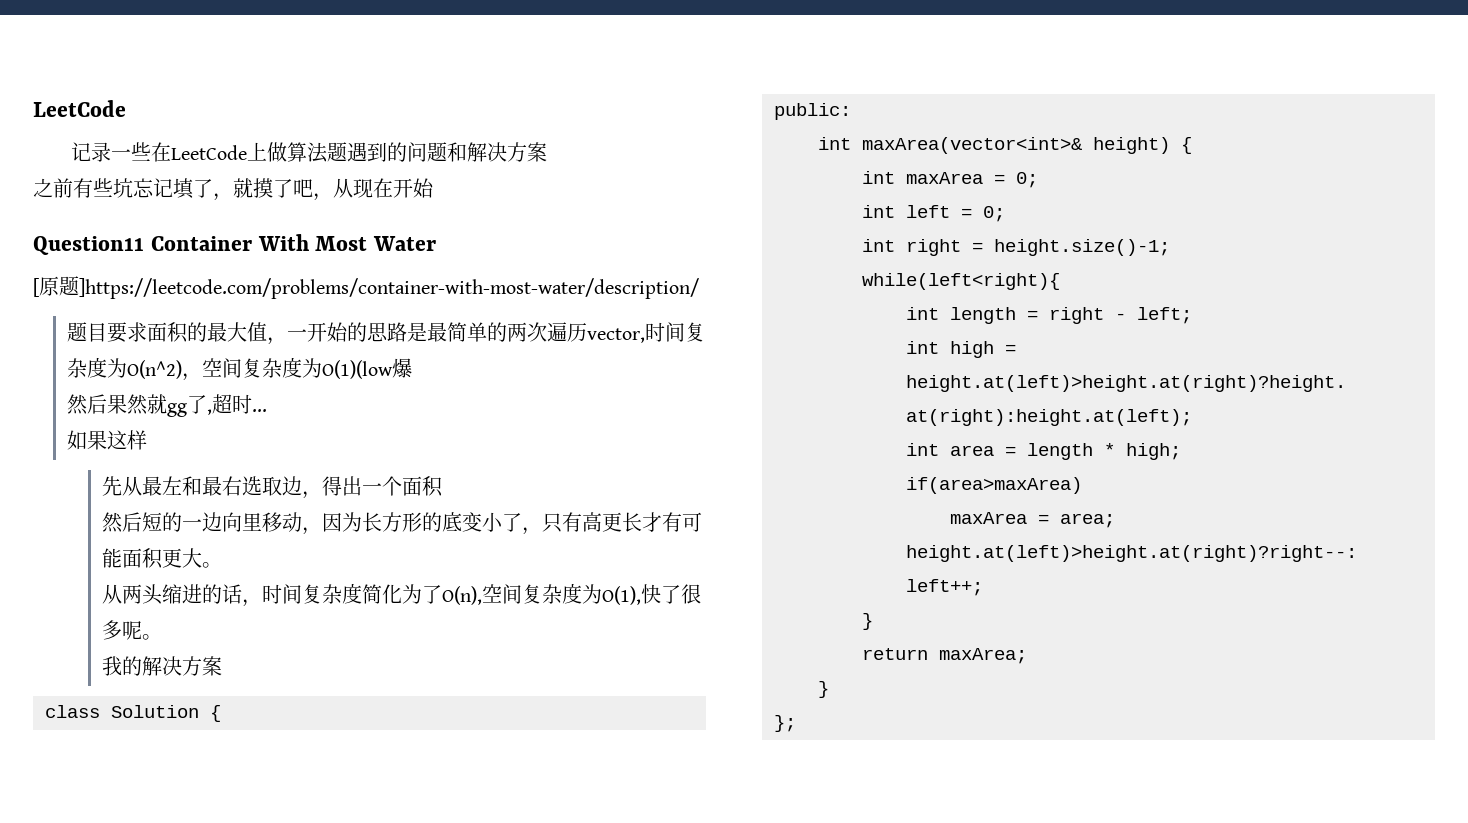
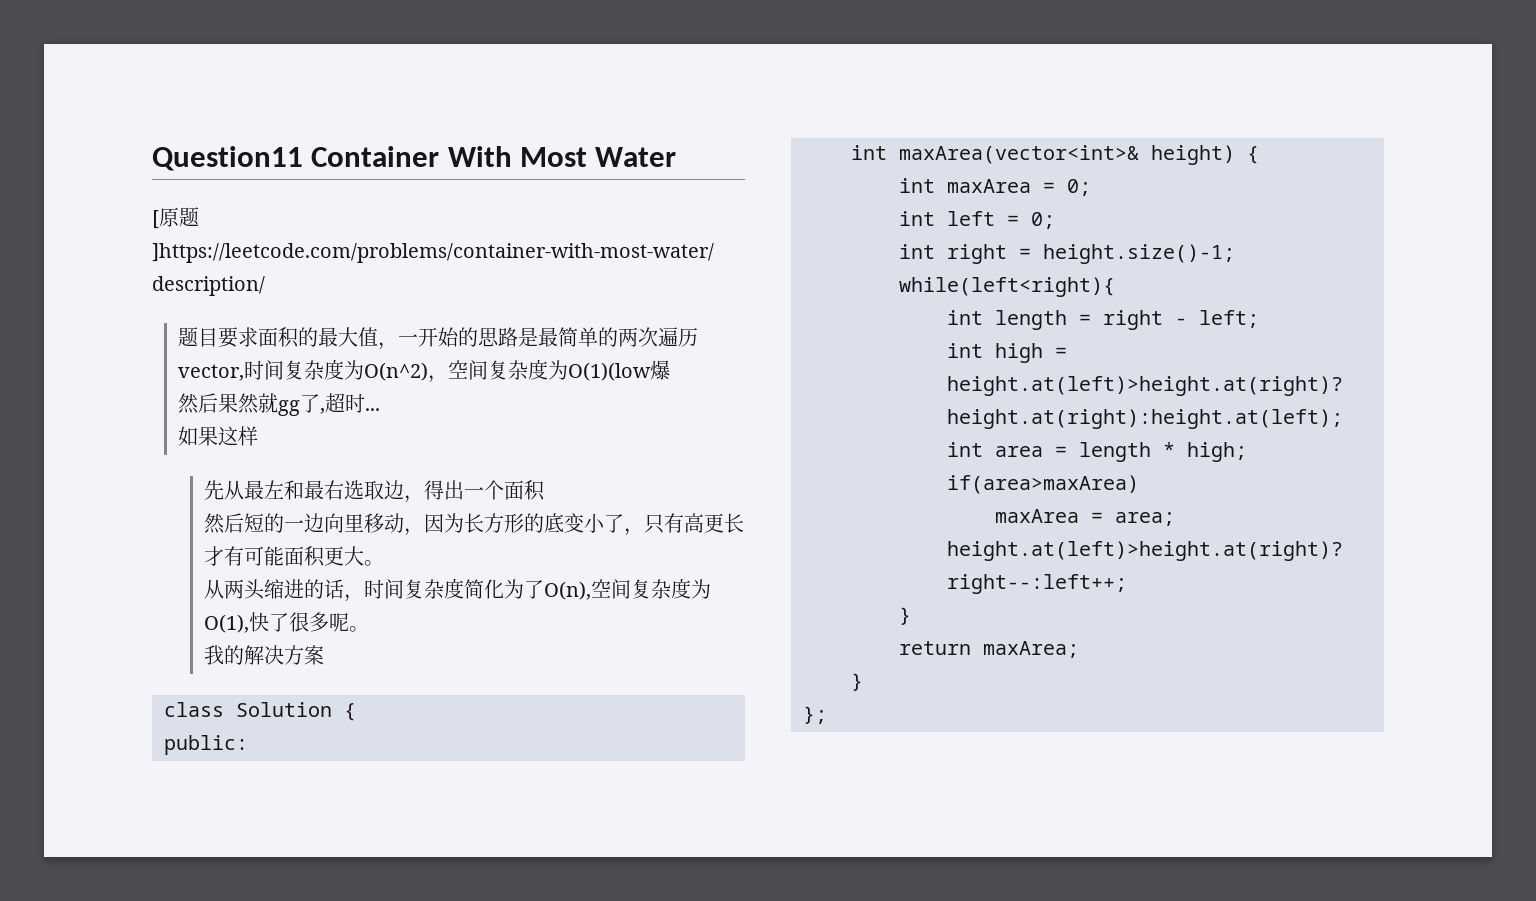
[33,100,126,117] [70,142,547,163] [33,178,434,201] LeetCode // 记录一些在LeetCode上做算法题遇到的问题和解决方案 // 之前有些坑忘记填了，就摸了吧，从现在开始 // -> (152, 158) none

